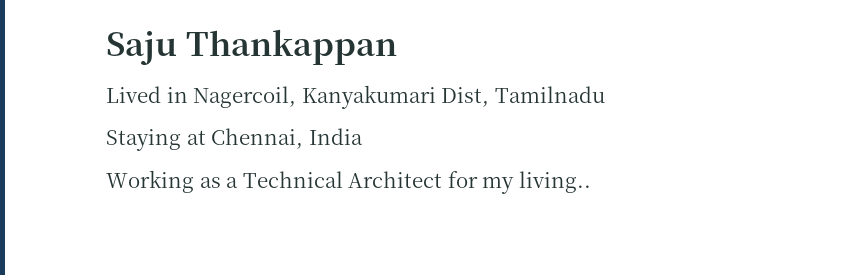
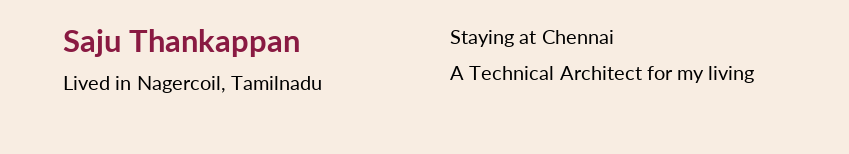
[301,85,490,109] Kanyakumari Dist, -> (226, 84) none
[211,128,363,149] [106,170,239,193] Chennai, India // Working as a -> [541,30,614,44] [450,66,464,80] Chennai // A
[518,171,591,193] living.. -> [708,66,755,83] living

